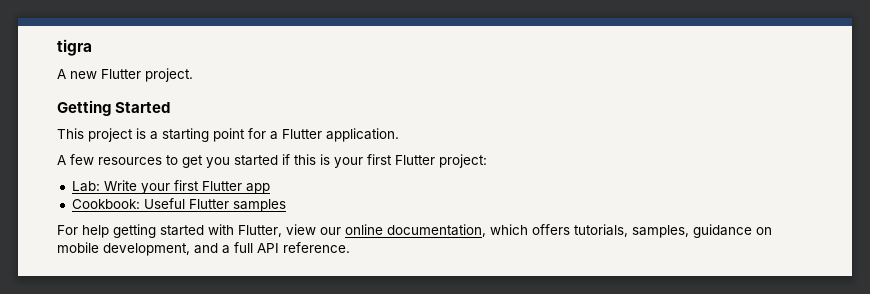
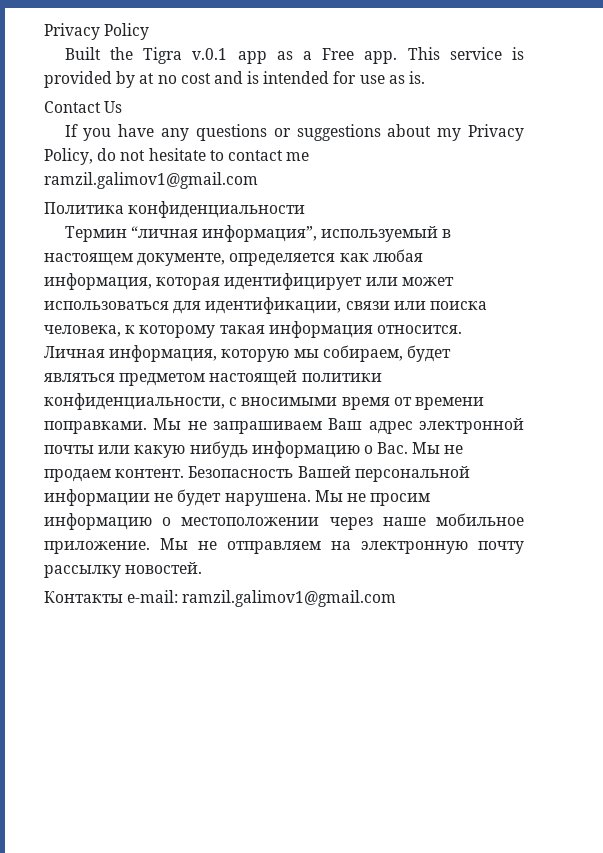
[57,39,92,56] [57,68,193,82] [57,100,171,116] [57,128,399,142] [57,154,487,168] [71,180,270,194] [71,198,286,212] [57,224,772,238] [57,242,350,256] tigra // A new Flutter project. // Getting Started // This project is a starting point for a Flutter application. // A few resources to get you started if this is your first Flutter project: // Lab: Write your first Flutter app // Cookbook: Useful Flutter samples // For help getting started with Flutter, view our online documentation, which offers tutorials, samples, guidance on mobile development, and a full API reference. -> [44,23,150,40] [64,47,524,64] [44,71,426,88] [44,101,123,113] [64,124,524,141] [44,148,310,165] [44,172,258,189] [44,201,306,218] [64,225,452,242] [44,249,423,266] [44,273,454,290] [44,297,487,314] [44,321,462,338] [44,345,451,362] [44,370,382,386] [44,393,484,410] [44,418,524,434] [44,441,464,458] [44,466,470,482] [44,489,431,506] [44,513,524,530] [44,538,524,554] [44,562,203,578] [44,590,397,607] Privacy Policy // Built the Tigra v.0.1 app as a Free app. This service is provided by at no cost and is intended for use as is. // Contact Us // If you have any questions or suggestions about my Privacy Policy, do not hesitate to contact me ramzil.galimov1@gmail.com // Политика конфиденциальности // Термин “личная информация”, используемый в настоящем документе, определяется как любая информация, которая идентифицирует или может использоваться для идентификации, связи или поиска человека, к которому такая информация относится. Личная информация, которую мы собираем, будет являться предметом настоящей политики конфиденциальности, с вносимыми время от времени поправками. Мы не запрашиваем Ваш адрес электронной почты или какую нибудь информацию о Вас. Мы не продаем контент. Безопасность Вашей персональной информации не будет нарушена. Мы не просим информацию о местоположении через наше мобильное приложение. Мы не отправляем на электронную почту рассылку новостей. // Контакты e-mail: ramzil.galimov1@gmail.com

